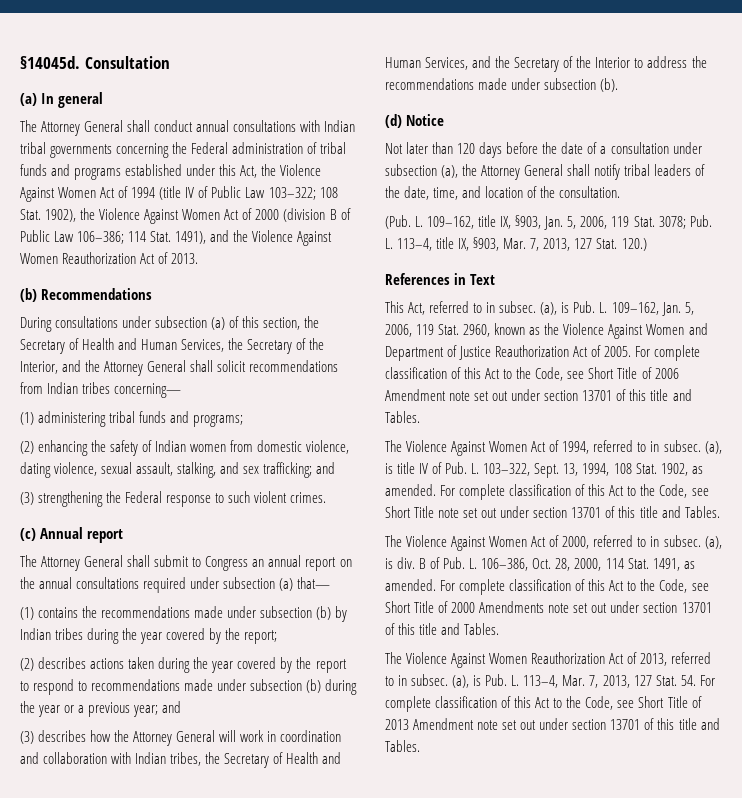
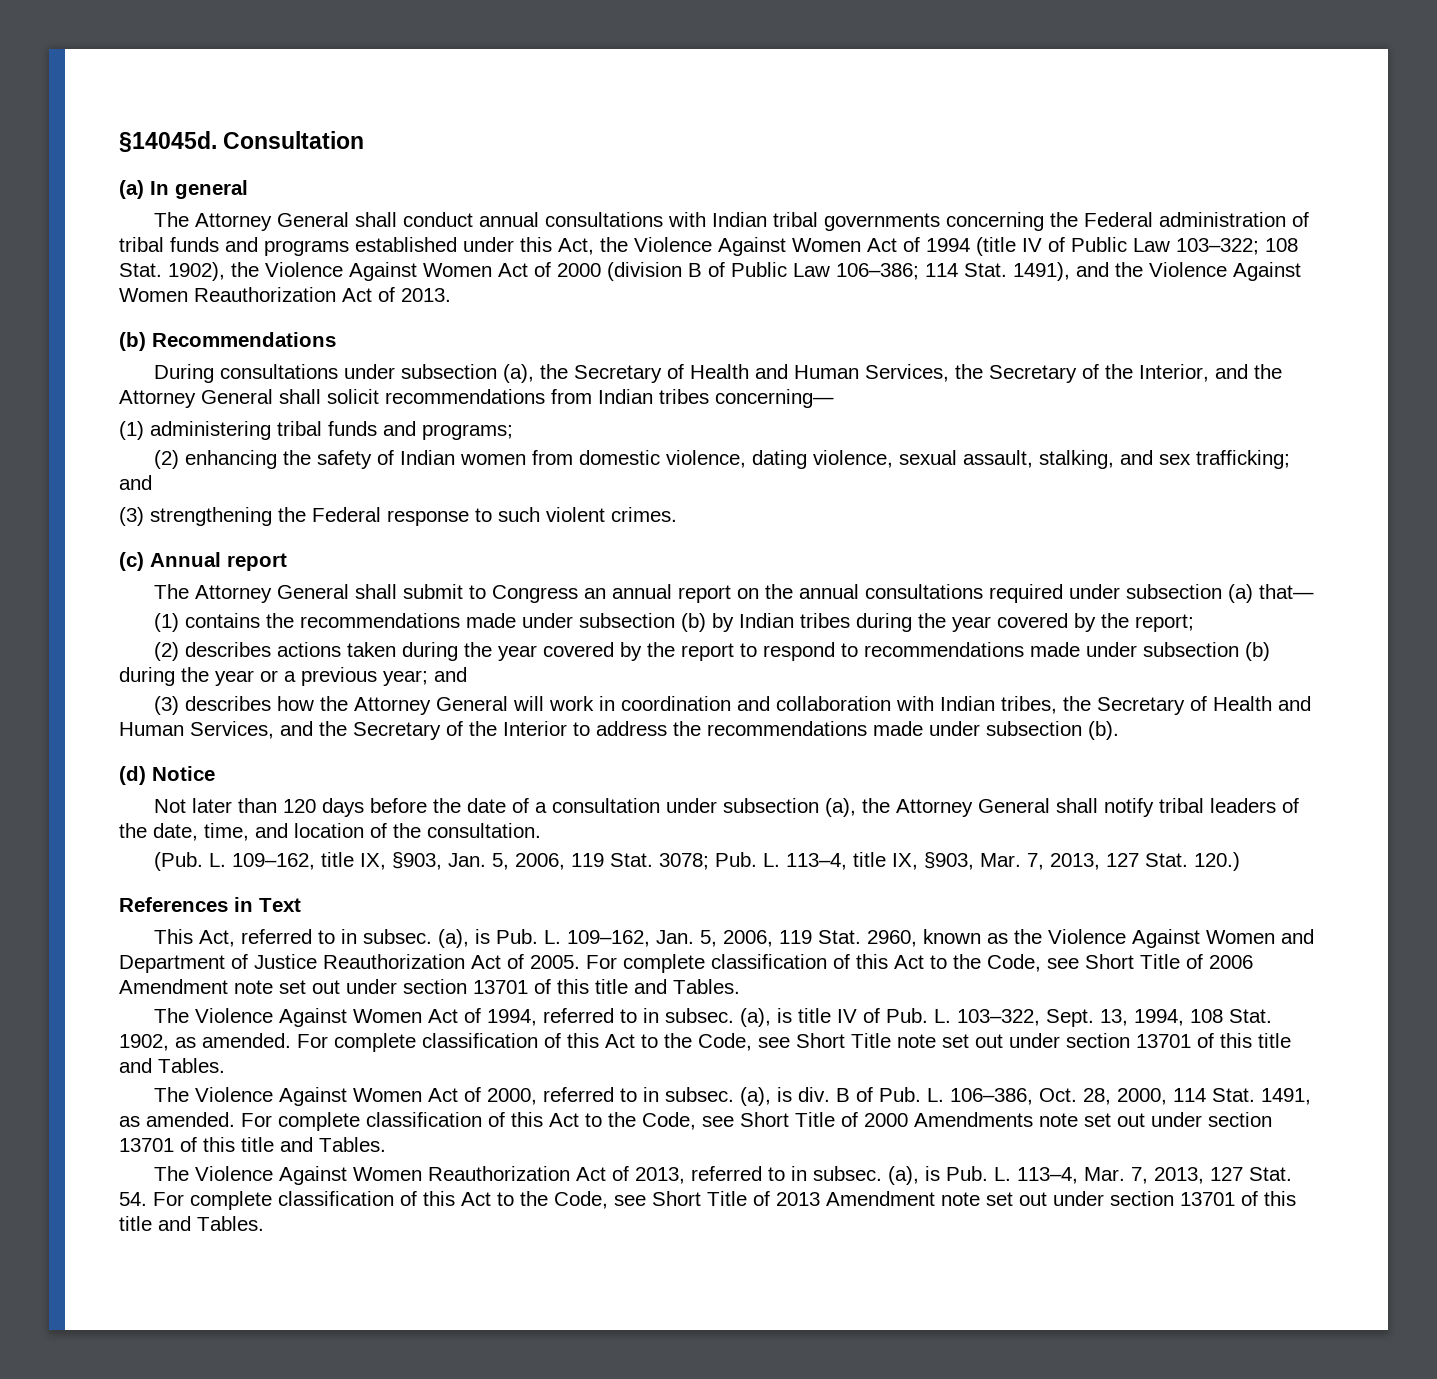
[211,316,301,330] (a) of this section, -> [502,364,534,383] (a),

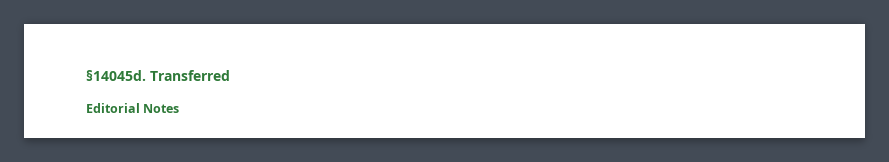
[223,131,365,149] [119,180,248,199] [153,212,1309,231] [119,237,1298,256] [119,262,1301,281] [119,287,451,302] [119,332,336,351] [153,364,1282,383] [119,389,834,408] [119,421,513,440] [153,450,1290,469] [119,475,152,490] [119,507,677,526] [119,552,287,571] [153,584,1314,603] [153,613,1194,632] [153,642,1270,661] [119,667,467,686] [153,696,1311,715] [119,721,1119,740] [119,766,215,785] [153,798,1299,817] [119,823,541,841] [153,852,1240,871] [119,897,301,912] [153,929,1314,948] [119,954,1253,973] [119,979,740,994] [153,1008,1272,1027] [119,1033,1291,1052] [119,1058,225,1073] [153,1087,1311,1106] [119,1112,1272,1131] [119,1137,386,1152] [153,1166,1292,1185] [119,1191,1296,1210] [119,1216,264,1231] Consultation // (a) In general // The Attorney General shall conduct annual consultations with Indian tribal governments concerning the Federal administration of tribal funds and programs established under this Act, the Violence Against Women Act of 1994 (title IV of Public Law 103–322; 108 Stat. 1902), the Violence Against Women Act of 2000 (division B of Public Law 106–386; 114 Stat. 1491), and the Violence Against Women Reauthorization Act of 2013. // (b) Recommendations // During consultations under subsection (a), the Secretary of Health and Human Services, the Secretary of the Interior, and the Attorney General shall solicit recommendations from Indian tribes concerning— // (1) administering tribal funds and programs; // (2) enhancing the safety of Indian women from domestic violence, dating violence, sexual assault, stalking, and sex trafficking; and // (3) strengthening the Federal response to such violent crimes. // (c) Annual report // The Attorney General shall submit to Congress an annual report on the annual consultations required under subsection (a) that— // (1) contains the recommendations made under subsection (b) by Indian tribes during the year covered by the report; // (2) describes actions taken during the year covered by the report to respond to recommendations made under subsection (b) during the year or a previous year; and // (3) describes how the Attorney General will work in coordination and collaboration with Indian tribes, the Secretary of Health and Human Services, and the Secretary of the Interior to address the recommendations made under subsection (b). // (d) Notice // Not later than 120 days before the date of a consultation under subsection (a), the Attorney General shall notify tribal leaders of the date, time, and location of the consultation. // (Pub. L. 109–162, title IX, §903, Jan. 5, 2006, 119 Stat. 3078; Pub. L. 113–4, title IX, §903, Mar. 7, 2013, 127 Stat. 120.) // References in Text // This Act, referred to in subsec. (a), is Pub. L. 109–162, Jan. 5, 2006, 119 Stat. 2960, known as the Violence Against Women and Department of Justice Reauthorization Act of 2005. For complete classification of this Act to the Code, see Short Title of 2006 Amendment note set out under section 13701 of this title and Tables. // The Violence Against Women Act of 1994, referred to in subsec. (a), is title IV of Pub. L. 103–322, Sept. 13, 1994, 108 Stat. 1902, as amended. For complete classification of this Act to the Code, see Short Title note set out under section 13701 of this title and Tables. // The Violence Against Women Act of 2000, referred to in subsec. (a), is div. B of Pub. L. 106–386, Oct. 28, 2000, 114 Stat. 1491, as amended. For complete classification of this Act to the Code, see Short Title of 2000 Amendments note set out under section 13701 of this title and Tables. // The Violence Against Women Reauthorization Act of 2013, referred to in subsec. (a), is Pub. L. 113–4, Mar. 7, 2013, 127 Stat. 54. For complete classification of this Act to the Code, see Short Title of 2013 Amendment note set out under section 13701 of this title and Tables. -> [150,70,230,81] [86,103,180,113] Transferred // Editorial Notes

